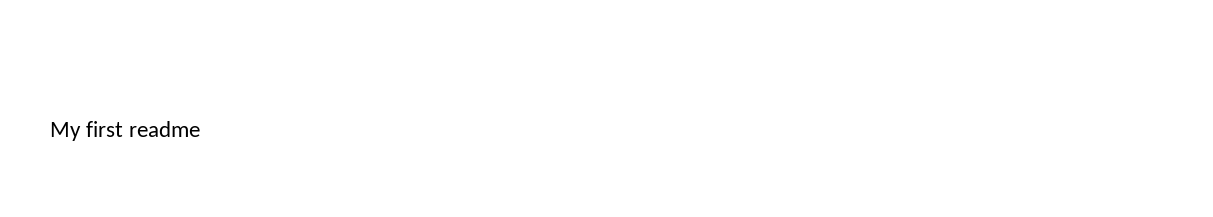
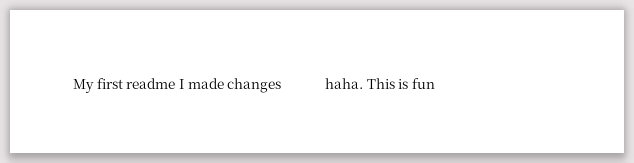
(201, 129) none -> [178,78,435,93] I made changes haha. This is fun

